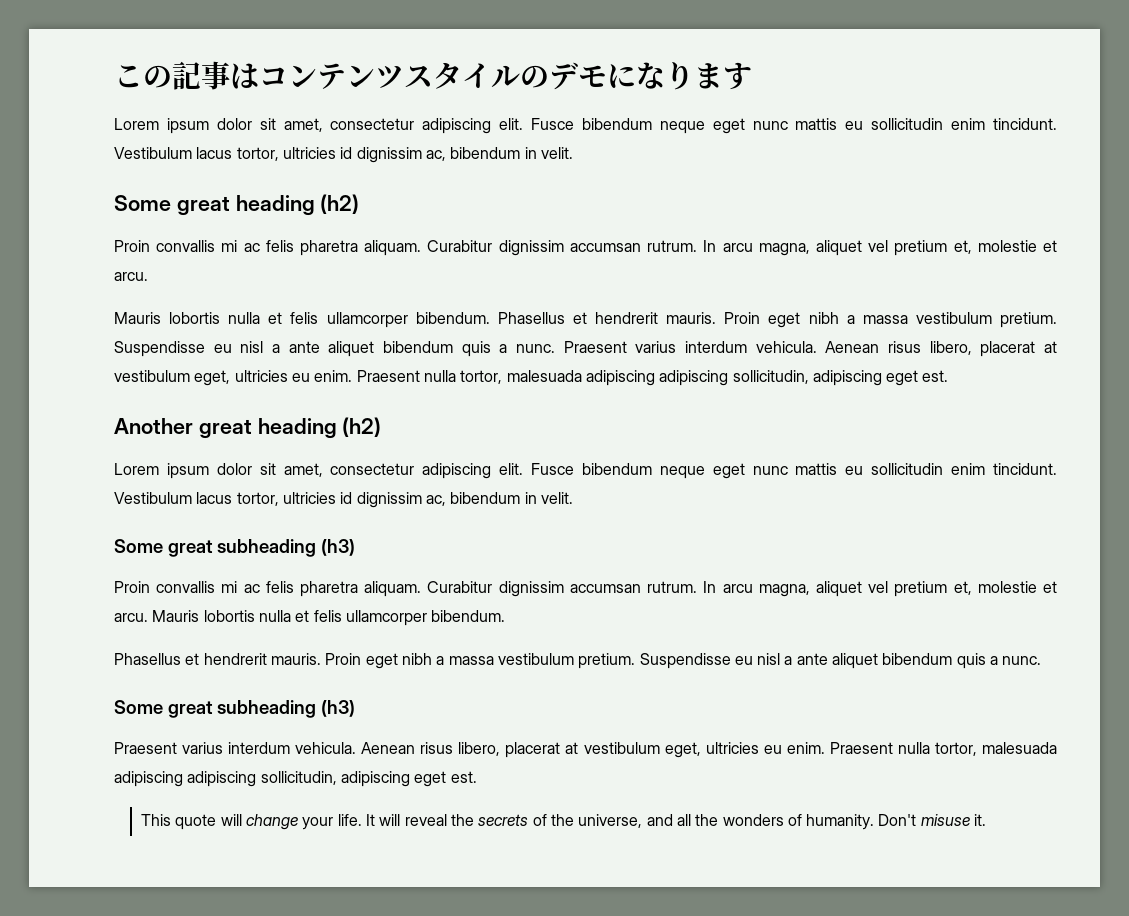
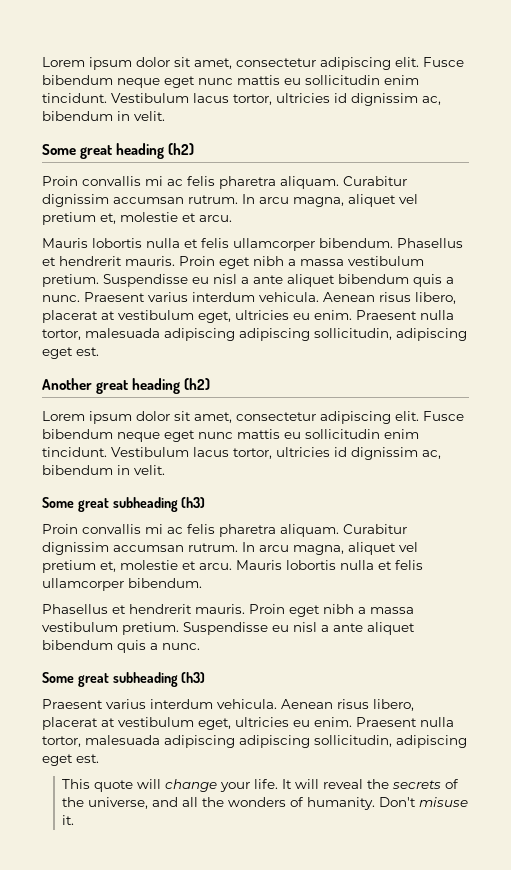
[114,61,752,90] この記事はコンテンツスタイルのデモになります // -> (42, 62) none

